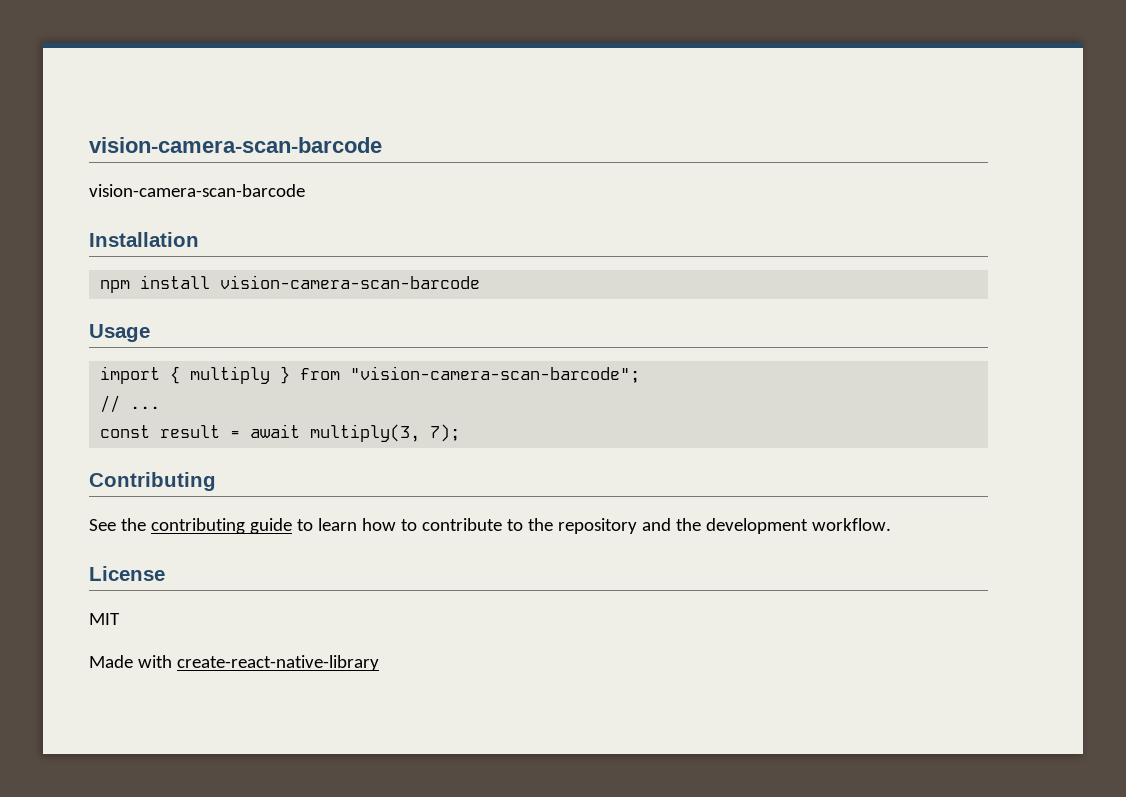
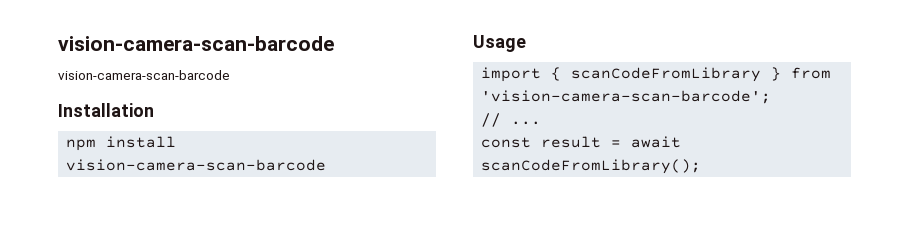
[190,366,271,384] multiply -> [571,67,762,82] scanCodeFromLibrary
[350,366,641,383] "vision-camera-scan-barcode"; -> [481,90,772,104] 'vision-camera-scan-barcode';
[310,424,461,442] [89,472,216,491] [89,518,891,534] [89,566,165,581] [89,613,120,625] [89,655,379,671] multiply(3, 7); // Contributing // See the contributing guide to learn how to contribute to the repository and the development workflow. // License // MIT // Made with create-react-native-library -> [481,159,702,174] scanCodeFromLibrary();

